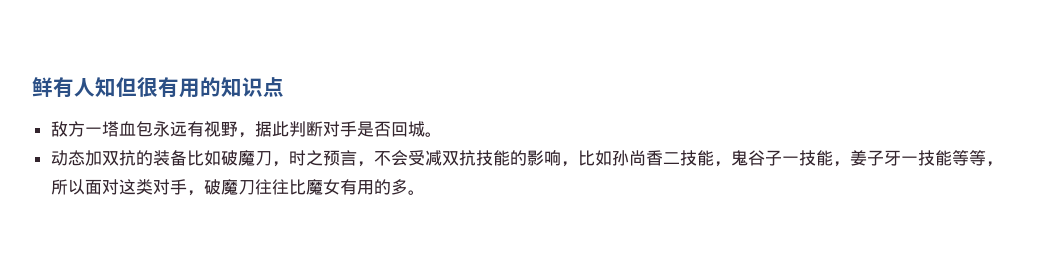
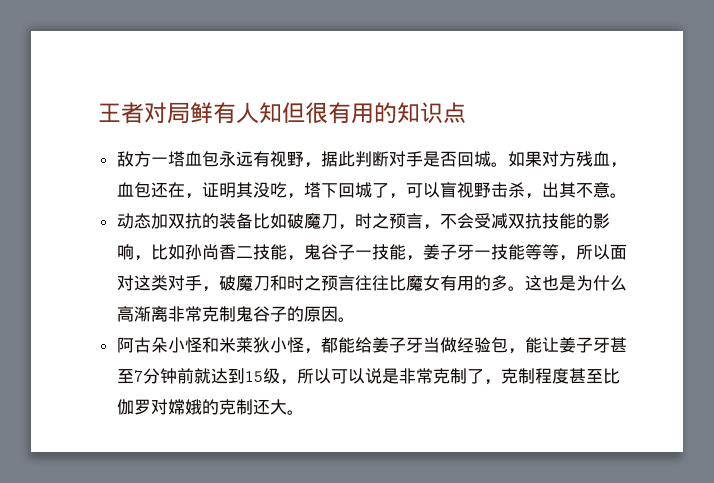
(32, 87) none -> [98,102,190,124] 王者对局
(442, 134) none -> [507,151,627,168] [116,182,627,199] 如果对方残血，血包还在，证明其没吃，塔下回城了，可以盲视野击杀，出其不意。
(255, 187) none -> [269,275,355,291] 和时之预言
(425, 192) none -> [524,275,627,291] [116,306,355,322] [116,337,627,354] [116,368,620,385] [116,399,304,415] 这也是为什么高渐离非常克制鬼谷子的原因。 // 阿古朵小怪和米莱狄小怪，都能给姜子牙当做经验包，能让姜子牙甚至7分钟前就达到15级，所以可以说是非常克制了，克制程度甚至比伽罗对嫦娥的克制还大。

